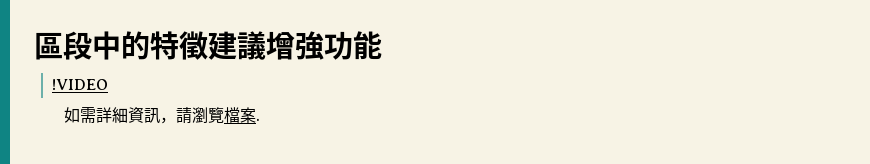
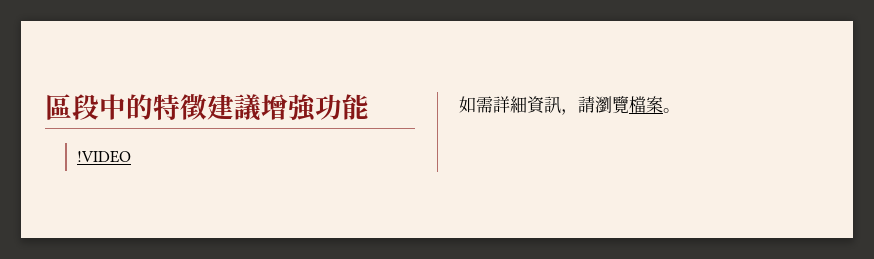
[255,118,260,121] . -> [663,108,680,113] 。

